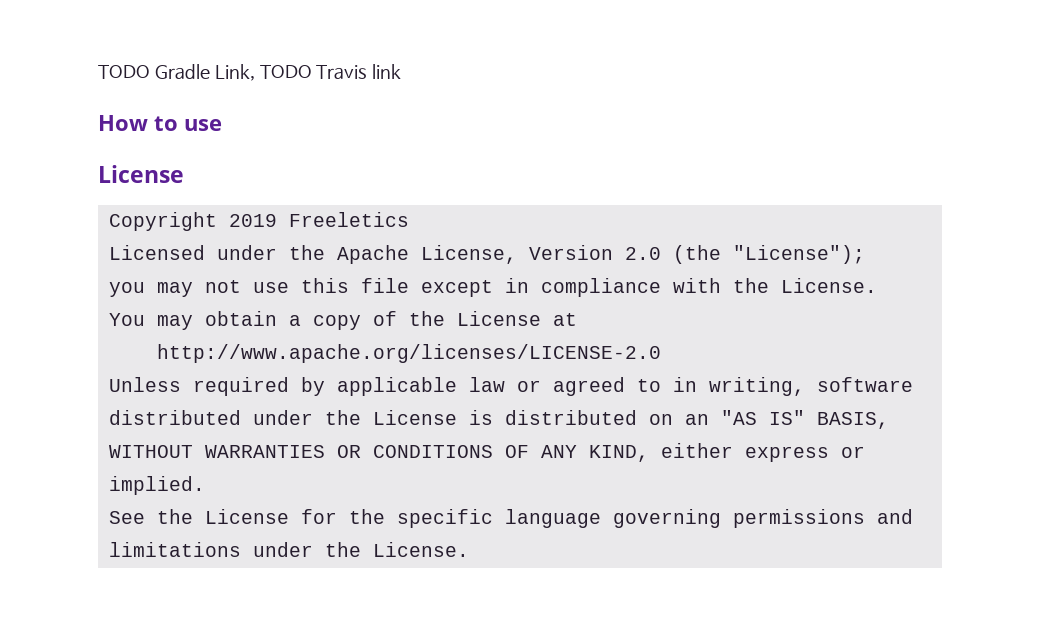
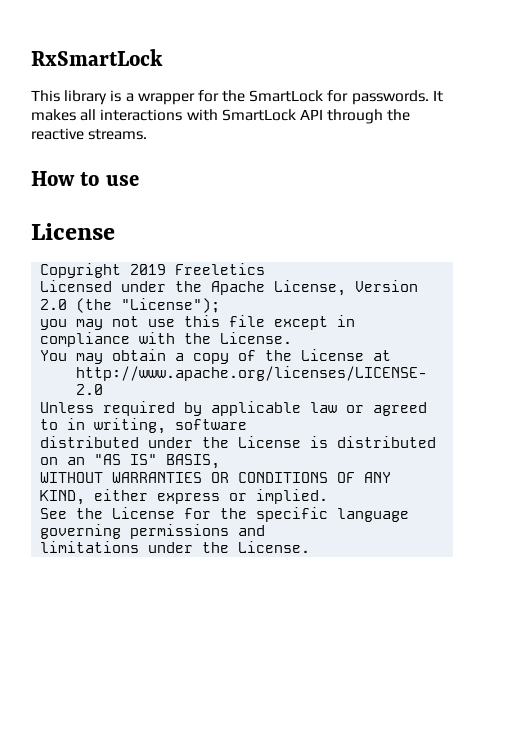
[98,64,402,81] TODO Gradle Link, TODO Travis link -> [31,49,163,66] [31,90,443,105] [31,109,411,124] [31,128,148,140] RxSmartLock // This library is a wrapper for the SmartLock for passwords. It makes all interactions with SmartLock API through the reactive streams.

